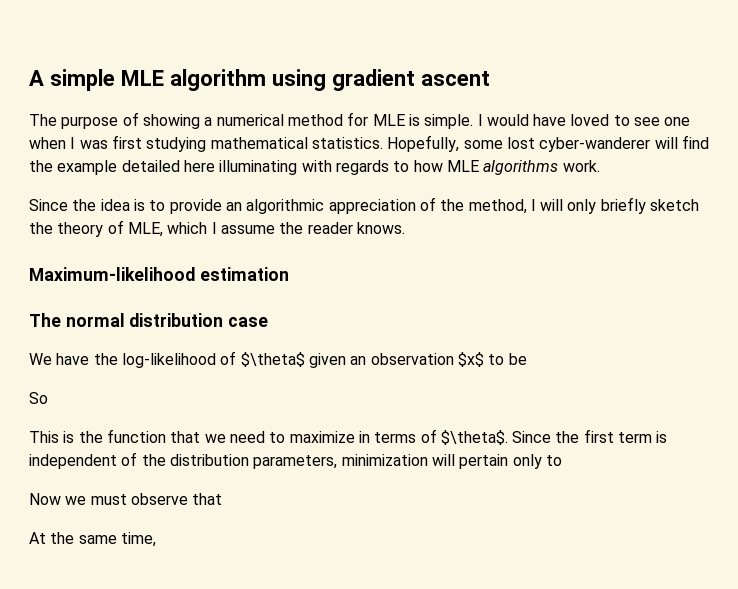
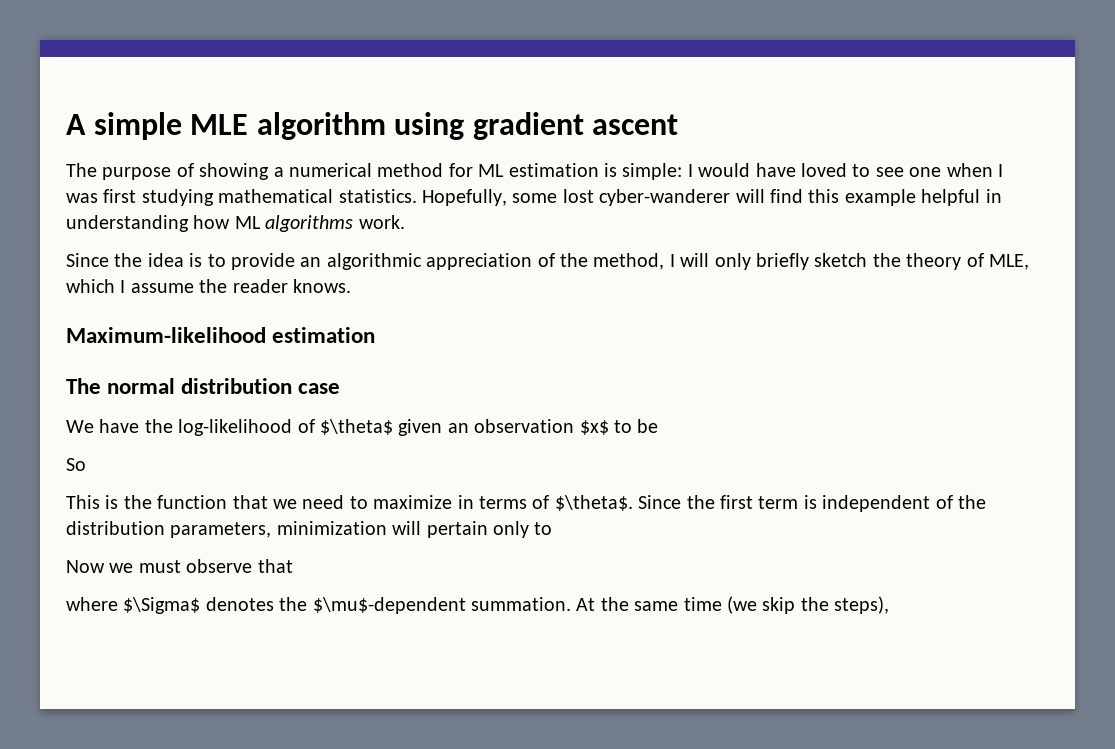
[372,114,474,129] MLE is simple. -> [478,163,683,180] ML estimation is simple:
[29,160,479,175] the example detailed here illuminating with regards to how MLE -> [808,189,1002,206] [66,215,261,232] this example helpful in understanding how ML
[29,532,156,547] At the same time, -> [66,596,890,614] where $\Sigma$ denotes the $\mu$-dependent summation. At the same time (we skip the steps),

